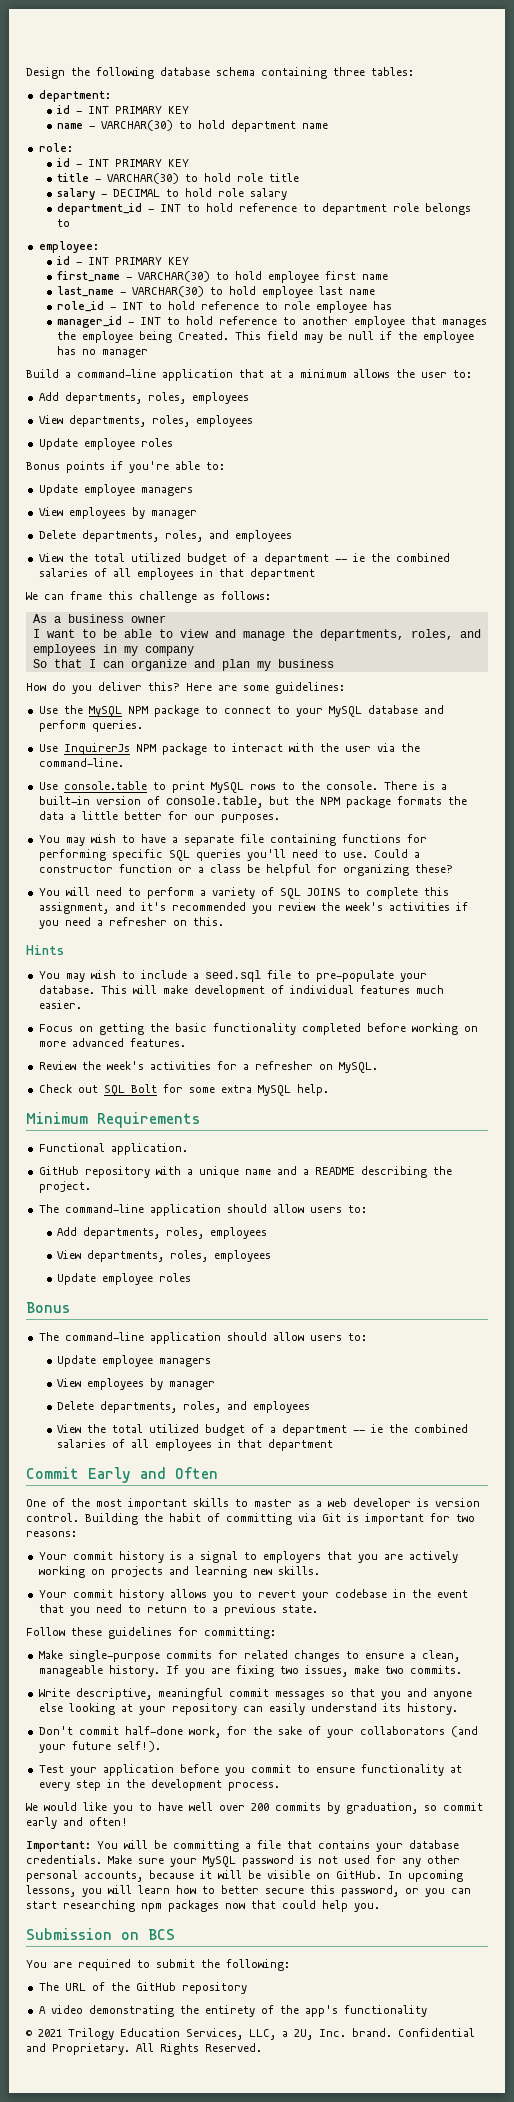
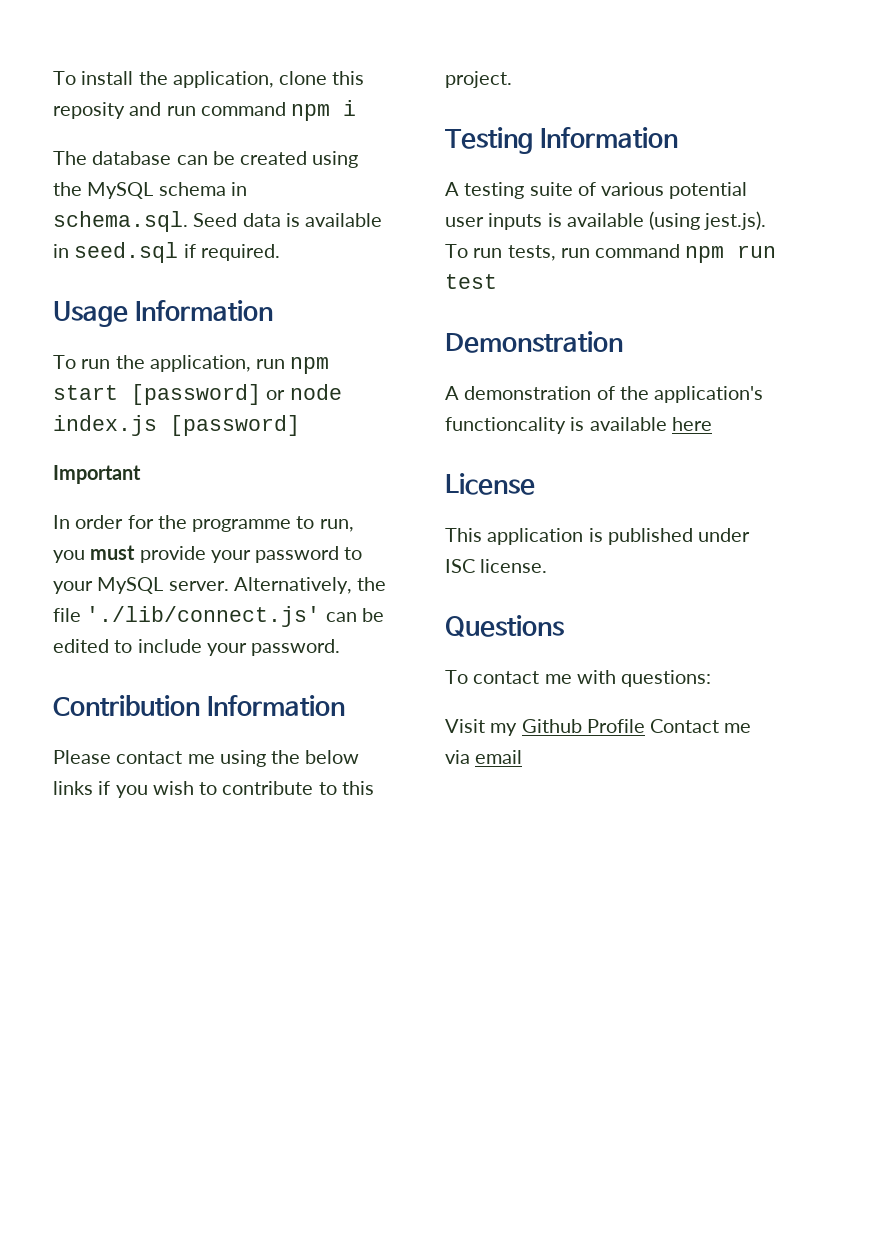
[26,67,414,79] [38,90,111,102] [57,105,190,114] [57,120,329,132] [38,143,73,152] [57,158,190,167] [57,173,300,184] [57,188,288,200] [57,203,472,215] [57,219,71,227] [38,241,99,253] [57,256,190,265] [57,271,389,283] [57,286,376,298] [57,301,393,313] [57,316,488,328] [57,331,475,343] [57,346,149,358] [26,369,472,381] [38,392,249,404] [38,415,253,427] [38,438,173,450] [26,461,225,473] [38,484,193,496] [38,507,197,519] [38,530,292,542] [38,553,450,565] [38,568,315,580] [26,591,271,603] [32,614,166,623] [32,629,481,641] [32,644,194,656] [32,659,334,671] [26,682,345,694] [38,705,444,717] [38,720,143,732] [38,743,420,755] [38,758,124,767] [38,781,447,793] [38,796,467,808] [38,811,280,823] [38,834,427,846] [38,849,420,861] [38,864,453,876] [38,887,449,899] [38,902,468,914] [38,917,224,929] [26,945,64,955] [38,970,427,982] [38,985,444,997] [38,1000,82,1009] [38,1023,478,1035] [38,1038,186,1047] [38,1061,378,1073] [38,1084,329,1096] [26,1112,200,1128] [38,1143,188,1155] [38,1166,452,1178] [38,1181,91,1193] [38,1204,367,1216] [57,1227,268,1239] [57,1250,272,1262] [57,1273,192,1285] [26,1302,70,1313] [38,1332,367,1344] [57,1355,212,1367] [57,1378,216,1390] [57,1401,311,1413] [57,1424,469,1436] [57,1439,334,1451] [26,1467,218,1483] [26,1498,480,1510] [26,1513,475,1525] [26,1531,77,1537] [38,1551,458,1563] [38,1566,320,1578] [38,1589,468,1601] [38,1604,318,1616] [26,1627,276,1639] [38,1650,460,1662] [38,1665,462,1677] [38,1688,472,1700] [38,1703,458,1715] [38,1726,478,1738] [38,1741,161,1753] [38,1764,462,1776] [38,1779,280,1791] [26,1802,483,1814] [26,1817,128,1829] [26,1840,459,1852] [26,1855,460,1867] [26,1870,463,1882] [26,1885,471,1897] [26,1900,380,1912] [26,1928,175,1940] [26,1959,290,1971] [38,1982,247,1994] [38,2005,427,2017] [26,2028,475,2040] [26,2043,262,2055] Design the following database schema containing three tables: // department: // id - INT PRIMARY KEY // name - VARCHAR(30) to hold department name // role: // id - INT PRIMARY KEY // title - VARCHAR(30) to hold role title // salary - DECIMAL to hold role salary // department_id - INT to hold reference to department role belongs to // employee: // id - INT PRIMARY KEY // first_name - VARCHAR(30) to hold employee first name // last_name - VARCHAR(30) to hold employee last name // role_id - INT to hold reference to role employee has // manager_id - INT to hold reference to another employee that manages the employee being Created. This field may be null if the employee has no manager // Build a command-line application that at a minimum allows the user to: // Add departments, roles, employees // View departments, roles, employees // Update employee roles // Bonus points if you're able to: // Update employee managers // View employees by manager // Delete departments, roles, and employees // View the total utilized budget of a department -- ie the combined salaries of all employees in that department // We can frame this challenge as follows: // As a business owner // I want to be able to view and manage the departments, roles, and employees in my company // So that I can organize and plan my business // How do you deliver this? Here are some guidelines: // Use the MySQL NPM package to connect to your MySQL database and perform queries. // Use InquirerJs NPM package to interact with the user via the command-line. // Use console.table to print MySQL rows to the console. There is a built-in version of console.table, but the NPM package formats the data a little better for our purposes. // You may wish to have a separate file containing functions for performing specific SQL queries you'll need to use. Could a constructor function or a class be helpful for organizing these? // You will need to perform a variety of SQL JOINS to complete this assignment, and it's recommended you review the week's activities if you need a refresher on this. // Hints // You may wish to include a seed.sql file to pre-populate your database. This will make development of individual features much easier. // Focus on getting the basic functionality completed before working on more advanced features. // Review the week's activities for a refresher on MySQL. // Check out SQL Bolt for some extra MySQL help. // Minimum Requirements // Functional application. // GitHub repository with a unique name and a README describing the project. // The command-line application should allow users to: // Add departments, roles, employees // View departments, roles, employees // Update employee roles // Bonus // The command-line application should allow users to: // Update employee managers // View employees by manager // Delete departments, roles, and employees // View the total utilized budget of a department -- ie the combined salaries of all employees in that department // Commit Early and Often // One of the most important skills to master as a web developer is version control. Building the habit of committing via Git is important for two reasons: // Your commit history is a signal to employers that you are actively working on projects and learning new skills. // Your commit history allows you to revert your codebase in the event that you need to return to a previous state. // Follow these guidelines for committing: // Make single-purpose commits for related changes to ensure a clean, manageable history. If you are fixing two issues, make two commits. // Write descriptive, meaningful commit messages so that you and anyone else looking at your repository can easily understand its history. // Don't commit half-done work, for the sake of your collaborators (and your future self!). // Test your application before you commit to ensure functionality at every step in the development process. // We would like you to have well over 200 commits by graduation, so commit early and often! // Important: You will be committing a file that contains your database credentials. Make sure your MySQL password is not used for any other personal accounts, because it will be visible on GitHub. In upcoming lessons, you will learn how to better secure this password, or you can start researching npm packages now that could help you. // Submission on BCS // You are required to submit the following: // The URL of the GitHub repository // A video demonstrating the entirety of the app's functionality // © 2021 Trilogy Education Services, LLC, a 2U, Inc. brand. Confidential and Proprietary. All Rights Reserved. -> [53,71,365,88] [53,100,357,121] [53,151,359,168] [53,182,247,199] [53,211,383,232] [53,242,280,263] [53,300,274,327] [53,355,330,374] [53,384,342,405] [53,415,300,436] [53,465,141,484] [53,515,354,532] [53,545,363,563] [53,577,387,594] [53,606,384,627] [53,639,341,656] [53,695,346,716] [53,750,360,767] [53,781,374,798] [445,71,512,88] [445,127,678,154] [445,182,748,199] [445,211,767,230] [445,244,777,263] [445,274,497,289] [445,331,623,353] [445,386,764,403] [445,417,712,434] [445,473,535,495] [445,528,751,545] [445,559,548,573] [445,615,564,637] [445,670,712,687] [445,719,752,736] [445,750,523,764] To install the application, clone this reposity and run command npm i // The database can be created using the MySQL schema in schema.sql. Seed data is available in seed.sql if required. // Usage Information // To run the application, run npm start [password] or node index.js [password] // Important // In order for the programme to run, you must provide your password to your MySQL server. Alternatively, the file './lib/connect.js' can be edited to include your password. // Contribution Information // Please contact me using the below links if you wish to contribute to this project. // Testing Information // A testing suite of various potential user inputs is available (using jest.js). To run tests, run command npm run test // Demonstration // A demonstration of the application's functioncality is available here // License // This application is published under ISC license. // Questions // To contact me with questions: // Visit my Github Profile Contact me via email

